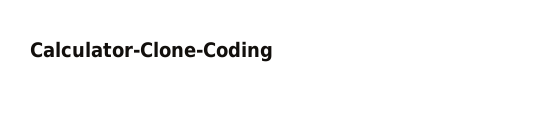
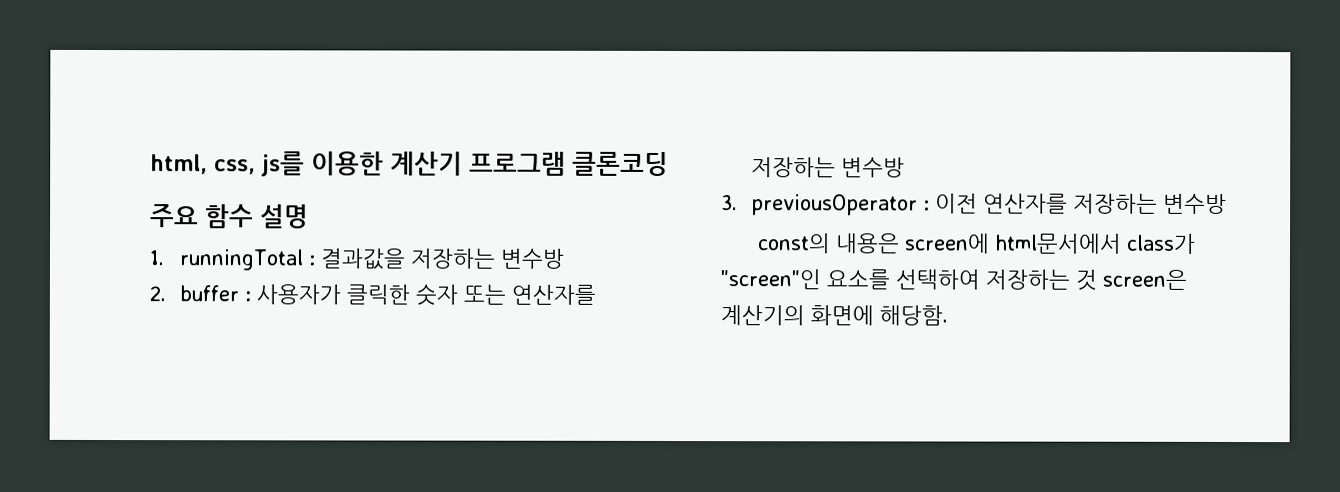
[30,41,273,62] Calculator-Clone-Coding -> [150,151,669,177] [150,204,309,229] [149,248,565,271] [149,283,597,306] [751,157,906,178] [721,193,1228,216] [756,233,1196,254] [720,269,1187,291] [720,305,948,326] html, css, js를 이용한 계산기 프로그램 클론코딩 // 주요 함수 설명 // 1. runningTotal : 결과값을 저장하는 변수방 // 2. buffer : 사용자가 클릭한 숫자 또는 연산자를 저장하는 변수방 // 3. previousOperator : 이전 연산자를 저장하는 변수방 // const의 내용은 screen에 html문서에서 class가 "screen"인 요소를 선택하여 저장하는 것 screen은 계산기의 화면에 해당함.

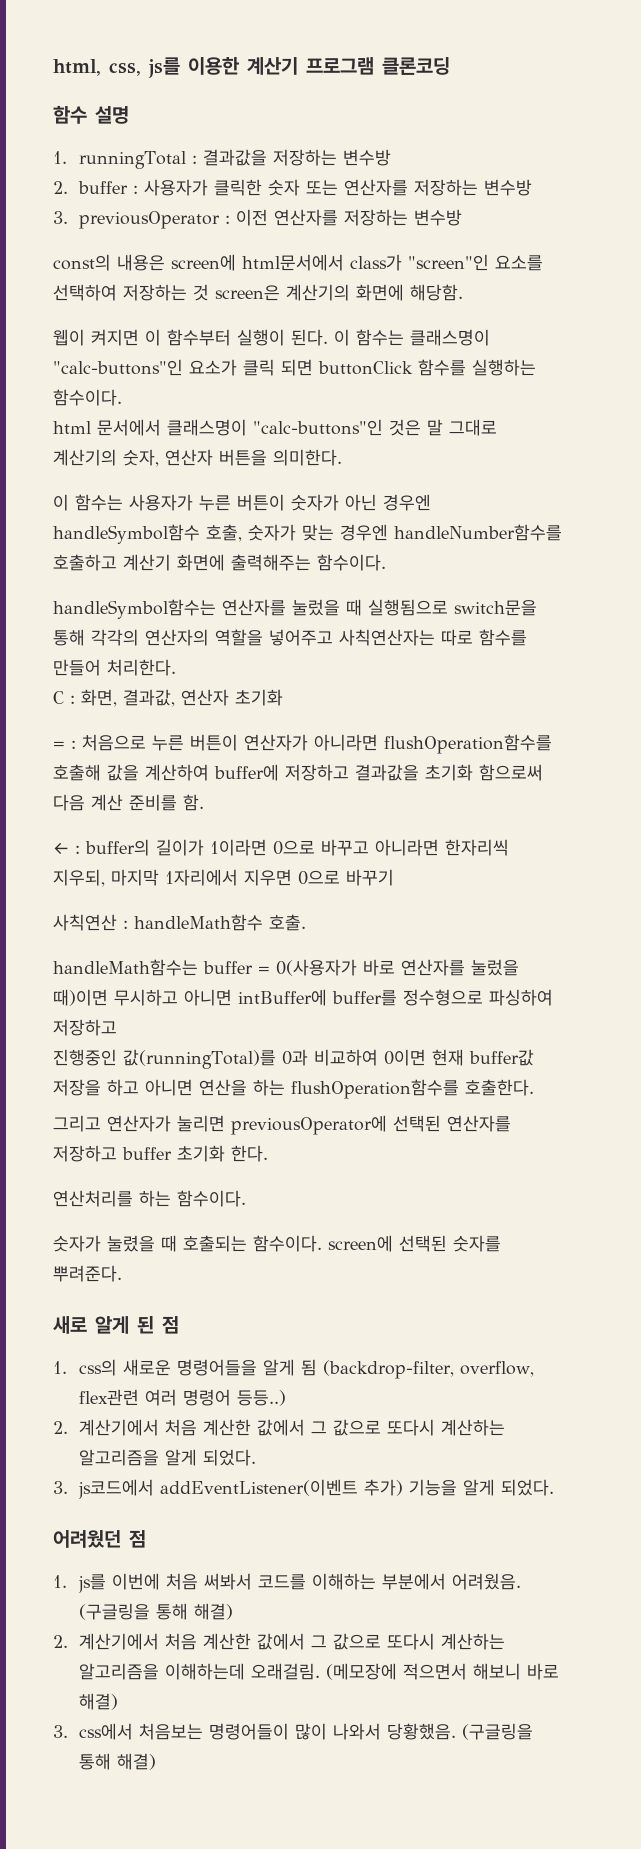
[150,204,199,228] 주요 -> (450, 66) none
(948, 315) none -> [53,329,490,346] [53,359,536,376] [53,389,122,406] [53,419,497,436] [53,449,342,467] [53,494,431,511] [53,524,562,544] [53,554,386,571] [53,599,537,619] [53,629,527,646] [53,659,176,676] [53,689,283,707] [53,734,552,754] [53,764,543,781] [53,794,204,811] [53,839,509,856] [53,869,394,887] [53,914,306,931] [53,959,519,976] [53,989,553,1006] [53,1019,117,1036] [53,1049,534,1069] [53,1079,534,1099] [53,1115,511,1135] [53,1145,268,1162] [53,1190,246,1207] [53,1235,501,1252] [53,1265,122,1282] [53,1316,179,1334] [53,1359,535,1379] [79,1389,287,1406] [53,1419,506,1436] [79,1449,257,1466] [53,1479,555,1499] [53,1530,146,1548] [53,1573,522,1593] [79,1603,234,1620] [53,1633,506,1650] [79,1663,560,1680] [79,1693,119,1710] [53,1723,534,1740] [79,1753,157,1770] // 웹이 켜지면 이 함수부터 실행이 된다. 이 함수는 클래스명이 "calc-buttons"인 요소가 클릭 되면 buttonClick 함수를 실행하는 함수이다. // html 문서에서 클래스명이 "calc-buttons"인 것은 말 그대로 계산기의 숫자, 연산자 버튼을 의미한다. // 이 함수는 사용자가 누른 버튼이 숫자가 아닌 경우엔 handleSymbol함수 호출, 숫자가 맞는 경우엔 handleNumber함수를 호출하고 계산기 화면에 출력해주는 함수이다. // handleSymbol함수는 연산자를 눌렀을 때 실행됨으로 switch문을 통해 각각의 연산자의 역할을 넣어주고 사칙연산자는 따로 함수를 만들어 처리한다. // C : 화면, 결과값, 연산자 초기화 // = : 처음으로 누른 버튼이 연산자가 아니라면 flushOperation함수를 호출해 값을 계산하여 buffer에 저장하고 결과값을 초기화 함으로써 다음 계산 준비를 함. // ← : buffer의 길이가 1이라면 0으로 바꾸고 아니라면 한자리씩 지우되, 마지막 1자리에서 지우면 0으로 바꾸기 // 사칙연산 : handleMath함수 호출. // handleMath함수는 buffer = 0(사용자가 바로 연산자를 눌렀을 때)이면 무시하고 아니면 intBuffer에 buffer를 정수형으로 파싱하여 저장하고 // 진행중인 값(runningTotal)를 0과 비교하여 0이면 현재 buffer값 저장을 하고 아니면 연산을 하는 flushOperation함수를 호출한다. // 그리고 연산자가 눌리면 previousOperator에 선택된 연산자를 저장하고 buffer 초기화 한다. // 연산처리를 하는 함수이다. // 숫자가 눌렸을 때 호출되는 함수이다. screen에 선택된 숫자를 뿌려준다. // 새로 알게 된 점 // 1. css의 새로운 명령어들을 알게 됨 (backdrop-filter, overflow, flex관련 여러 명령어 등등..) // 2. 계산기에서 처음 계산한 값에서 그 값으로 또다시 계산하는 알고리즘을 알게 되었다. // 3. js코드에서 addEventListener(이벤트 추가) 기능을 알게 되었다. // 어려웠던 점 // 1. js를 이번에 처음 써봐서 코드를 이해하는 부분에서 어려웠음. (구글링을 통해 해결) // 2. 계산기에서 처음 계산한 값에서 그 값으로 또다시 계산하는 알고리즘을 이해하는데 오래걸림. (메모장에 적으면서 해보니 바로 해결) // 3. css에서 처음보는 명령어들이 많이 나와서 당황했음. (구글링을 통해 해결)

